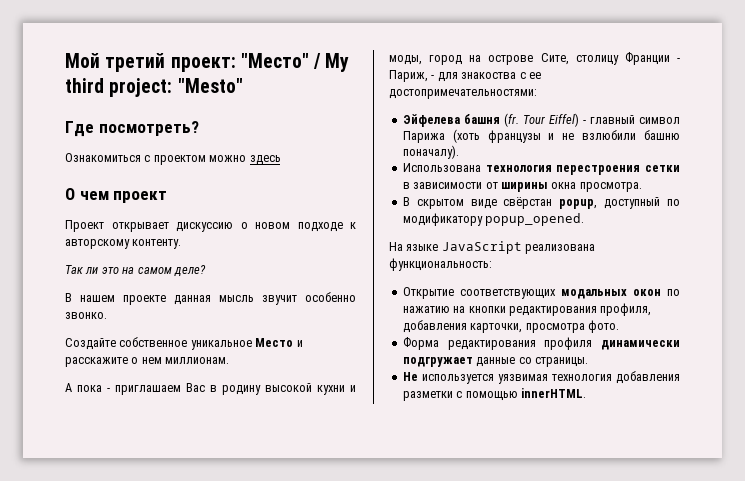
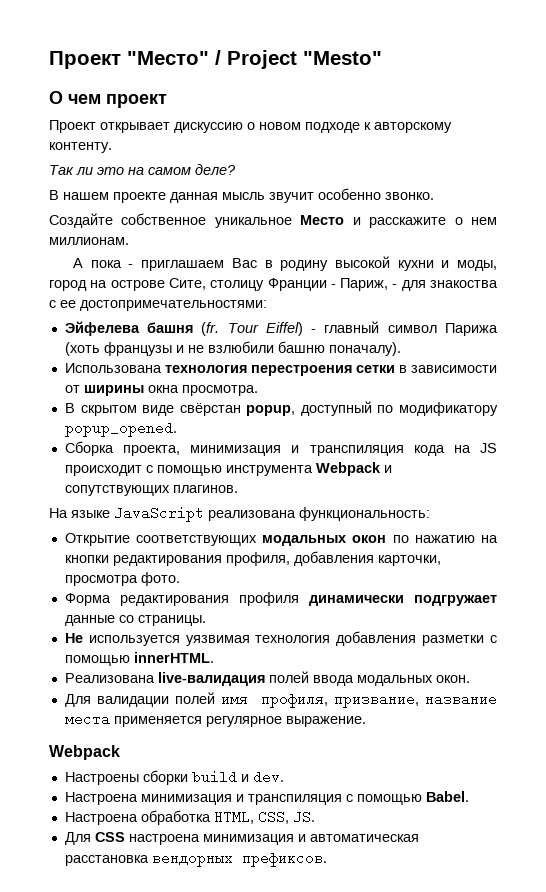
[65,53,350,72] [65,78,243,97] [65,121,199,137] [65,153,281,165] Мой третий проект: "Место" / My third project: "Mesto" // Где посмотреть? // Ознакомиться с проектом можно здесь -> [49,50,382,69] Проект "Место" / Project "Mesto"
(585, 219) none -> [64,441,497,456] [64,462,392,476] [64,485,238,496] // Сборка проекта, минимизация и транспиляция кода на JS происходит с помощью инструмента Webpack и сопутствующих плагинов.
(586, 393) none -> [64,671,470,686] [64,690,497,708] [64,710,366,727] [49,745,120,760] [64,770,284,785] [64,791,469,805] [64,810,315,825] [64,832,419,845] [64,849,327,867] // Реализована live-валидация полей ввода модальных окон. // Для валидации полей имя профиля, призвание, название места применяется регулярное выражение. // Webpack // Настроены сборки build и dev. // Настроена минимизация и транспиляция с помощью Babel. // Настроена обработка HTML, CSS, JS. // Для CSS настроена минимизация и автоматическая расстановка вендорных префиксов.

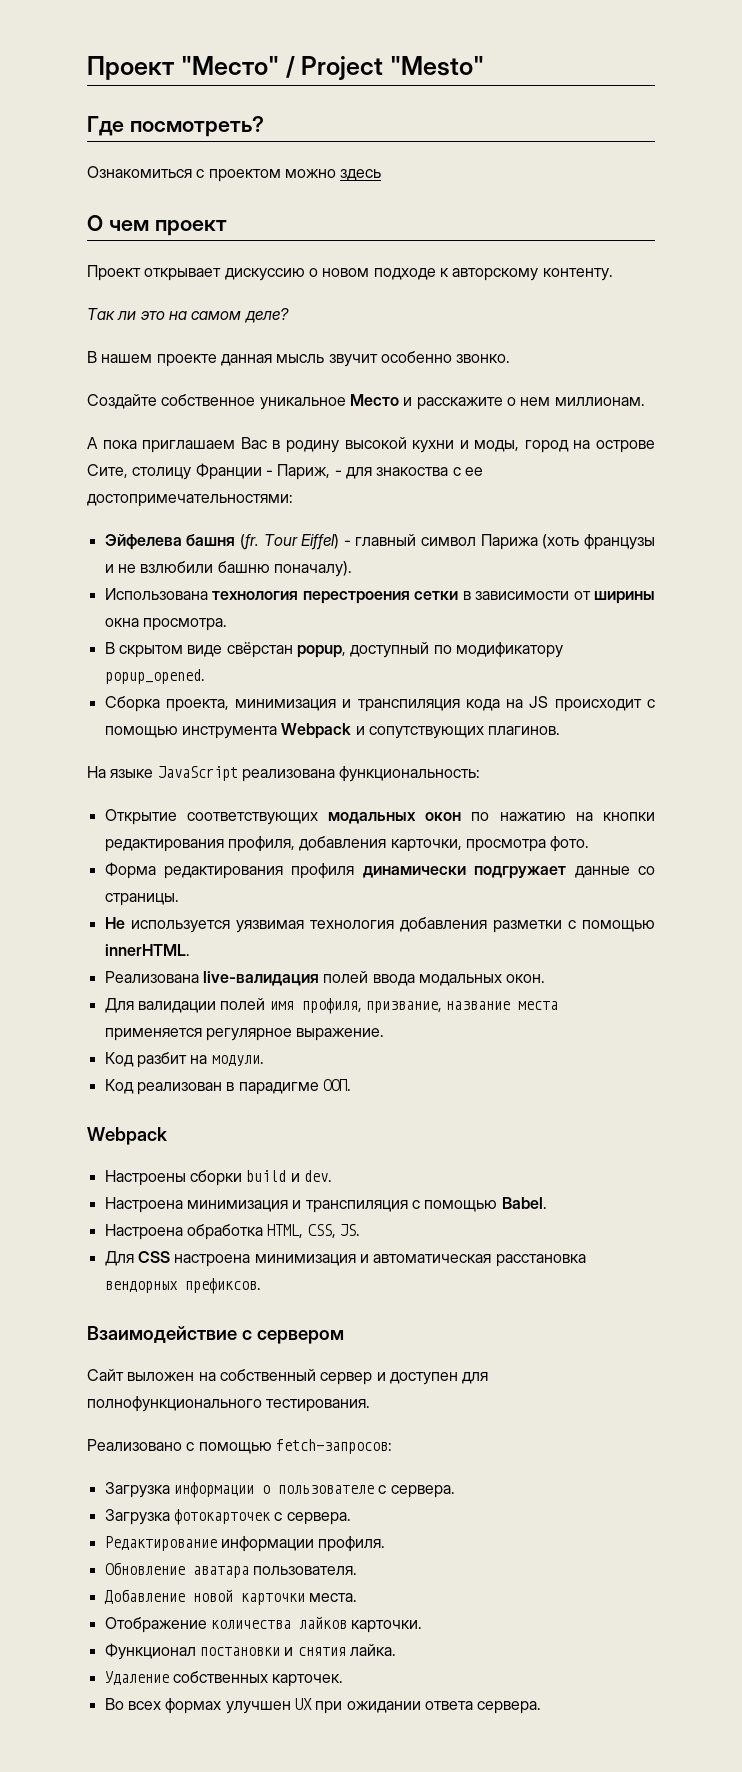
(382, 58) none -> [87,116,264,137] [87,166,382,182] // Где посмотреть? // Ознакомиться с проектом можно здесь
[128,264,134,268] - -> (137, 444) none
(366, 721) none -> [104,1052,264,1068] [104,1079,351,1095] // Код разбит на модули. // Код реализован в парадигме ООП.
(327, 858) none -> [87,1326,344,1344] [87,1369,489,1385] [87,1396,371,1412] [87,1439,392,1454] [104,1482,455,1498] [104,1509,351,1525] [104,1536,386,1552] [104,1562,357,1578] [103,1589,357,1605] [104,1616,423,1633] [104,1643,396,1660] [104,1671,344,1687] [104,1698,542,1714] // Взаимодействие с сервером // Сайт выложен на собственный сервер и доступен для полнофункционального тестирования. // Реализовано с помощью fetch-запросов: // Загрузка информации о пользователе с сервера. // Загрузка фотокарточек с сервера. // Редактирование информации профиля. // Обновление аватара пользователя. // Добавление новой карточки места. // Отображение количества лайков карточки. // Функционал постановки и снятия лайка. // Удаление собственных карточек. // Во всех формах улучшен UX при ожидании ответа сервера.

